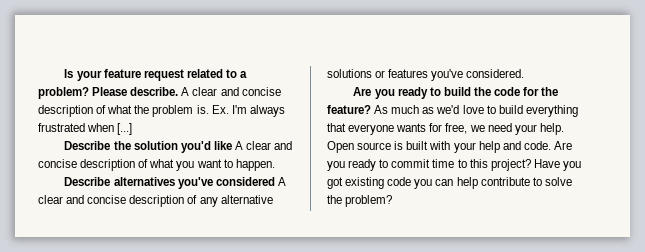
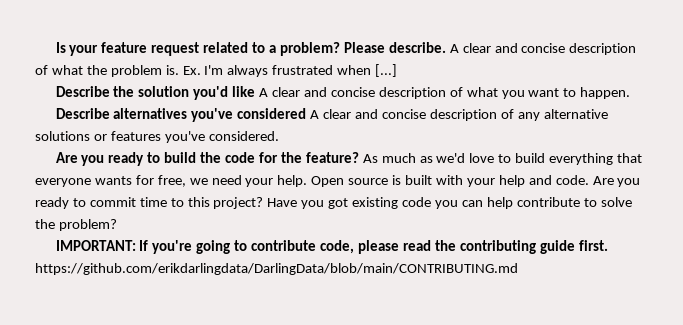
(393, 201) none -> [55,240,608,254] [35,263,518,275] // IMPORTANT: If you're going to contribute code, please read the contributing guide first. https://github.com/erikdarlingdata/DarlingData/blob/main/CONTRIBUTING.md

